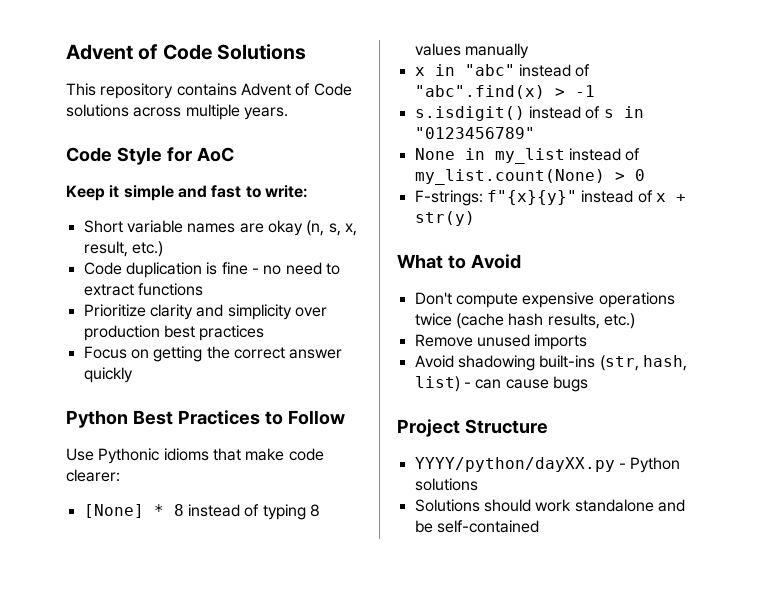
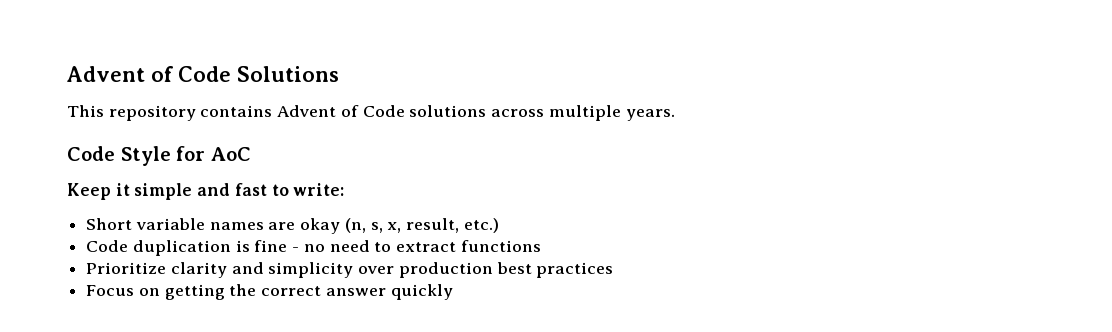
[66,410,345,428] [66,448,324,464] [66,469,120,482] [83,504,320,520] [414,43,529,59] [414,64,591,77] [414,85,595,99] [414,106,644,121] [414,127,535,139] [414,148,641,164] [414,169,645,185] [414,190,686,206] [414,211,475,226] [397,254,521,269] [414,292,675,308] [414,313,635,329] [414,334,588,350] [414,355,687,371] [414,376,588,392] [397,419,548,437] [414,457,681,473] [414,478,478,491] [414,499,685,512] [414,520,539,533] // Python Best Practices to Follow // Use Pythonic idioms that make code clearer: // [None] * 8 instead of typing 8 values manually // x in "abc" instead of "abc".find(x) > -1 // s.isdigit() instead of s in "0123456789" // None in my_list instead of my_list.count(None) > 0 // F-strings: f"{x}{y}" instead of x + str(y) // What to Avoid // Don't compute expensive operations twice (cache hash results, etc.) // Remove unused imports // Avoid shadowing built-ins (str, hash, list) - can cause bugs // Project Structure // YYYY/python/dayXX.py - Python solutions // Solutions should work standalone and be self-contained -> (453, 292) none

